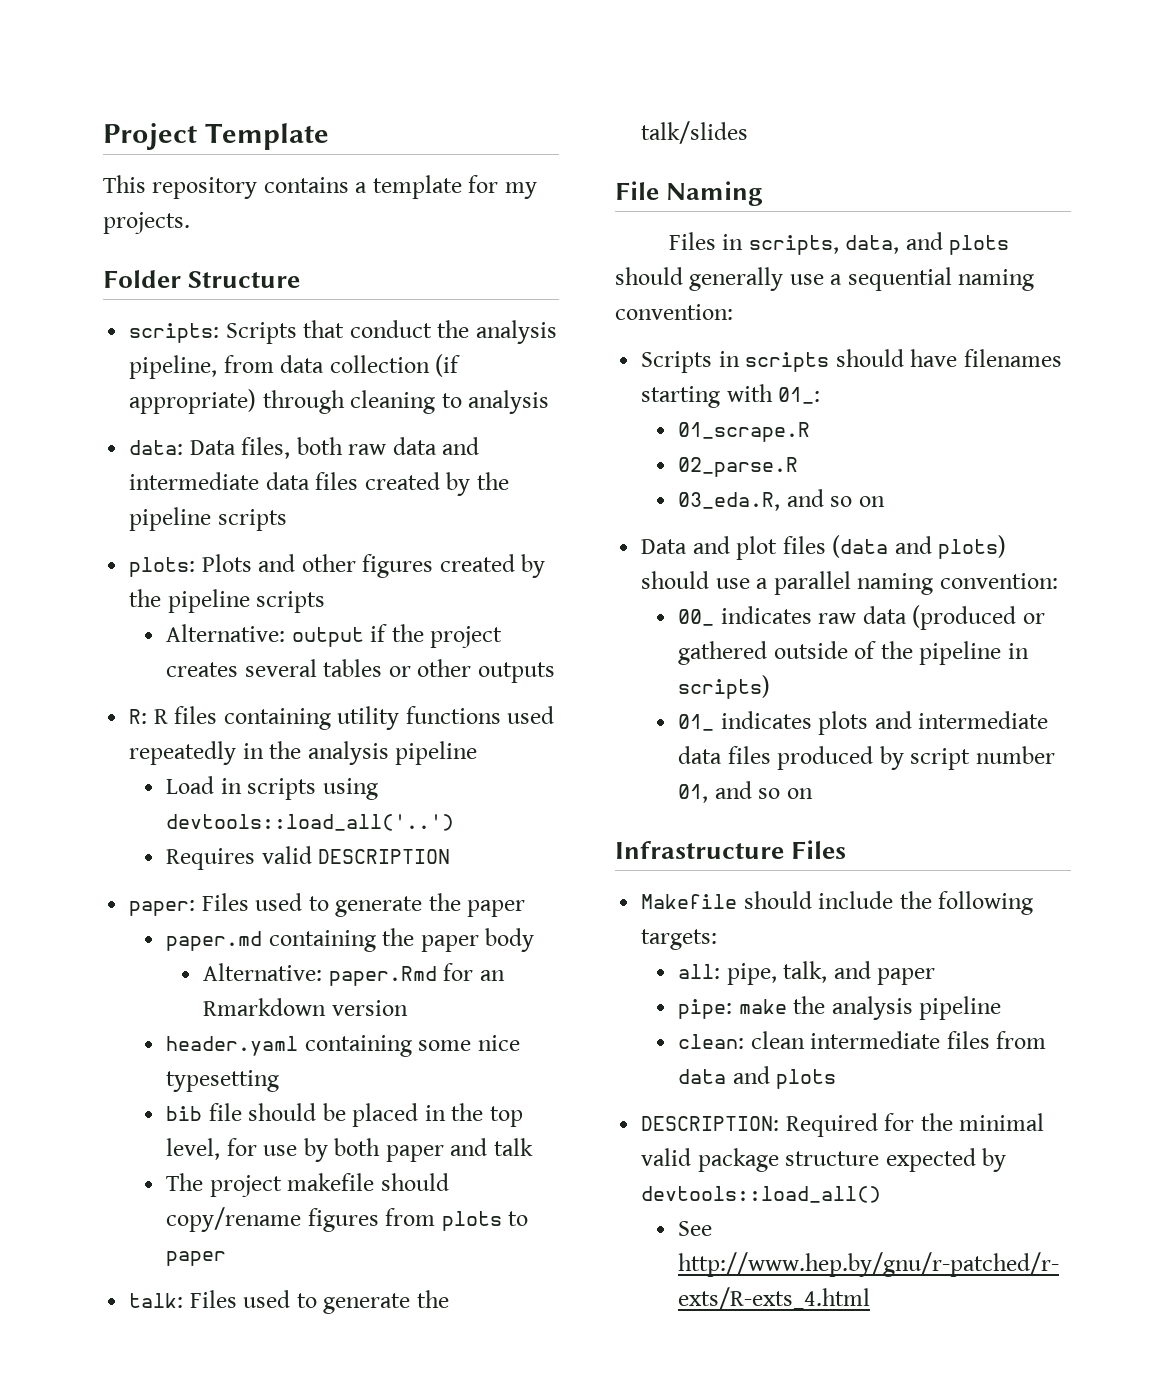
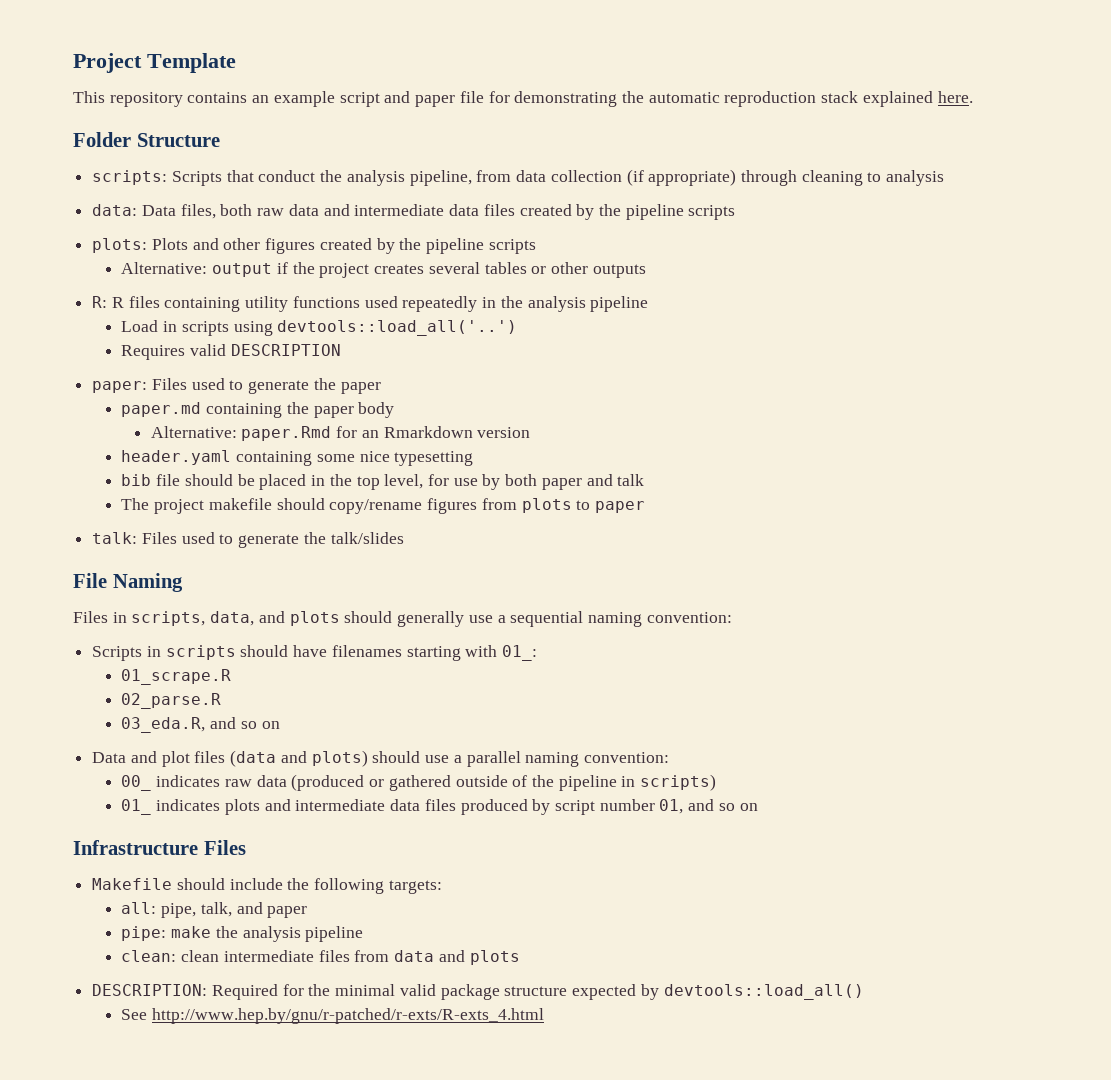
[355,175,537,199] [103,212,190,234] a template for my projects. -> [252,91,973,107] an example script and paper file for demonstrating the automatic reproduction stack explained here.

